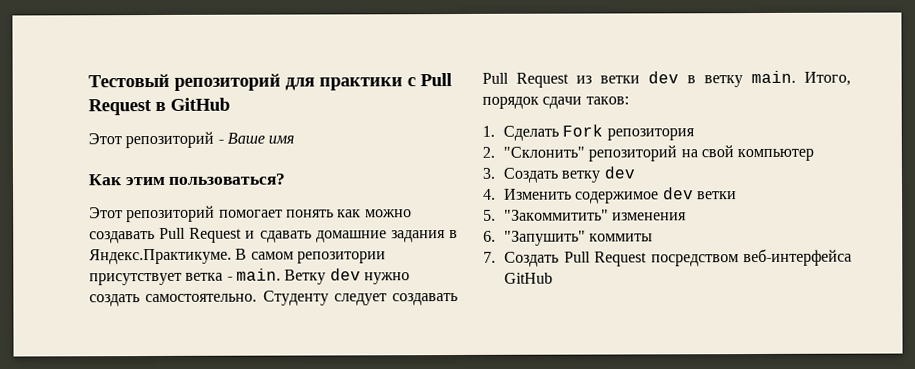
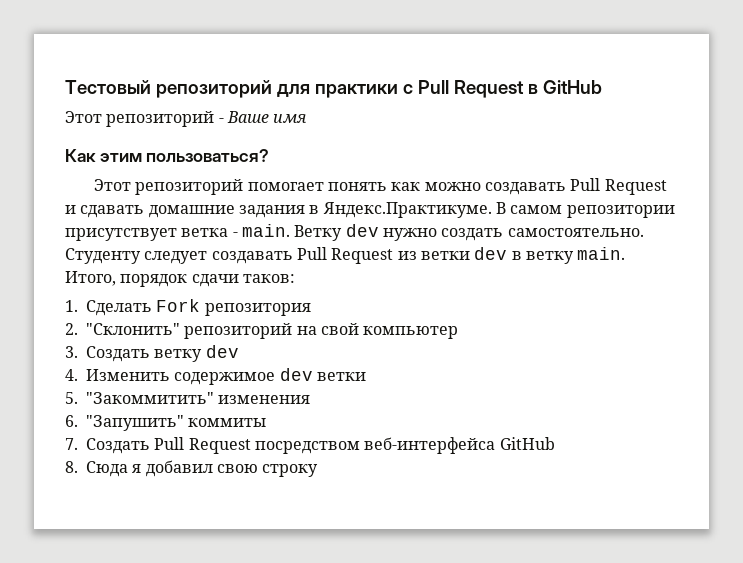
(554, 278) none -> [65,460,319,477] // 8. Сюда я добавил свою строку

